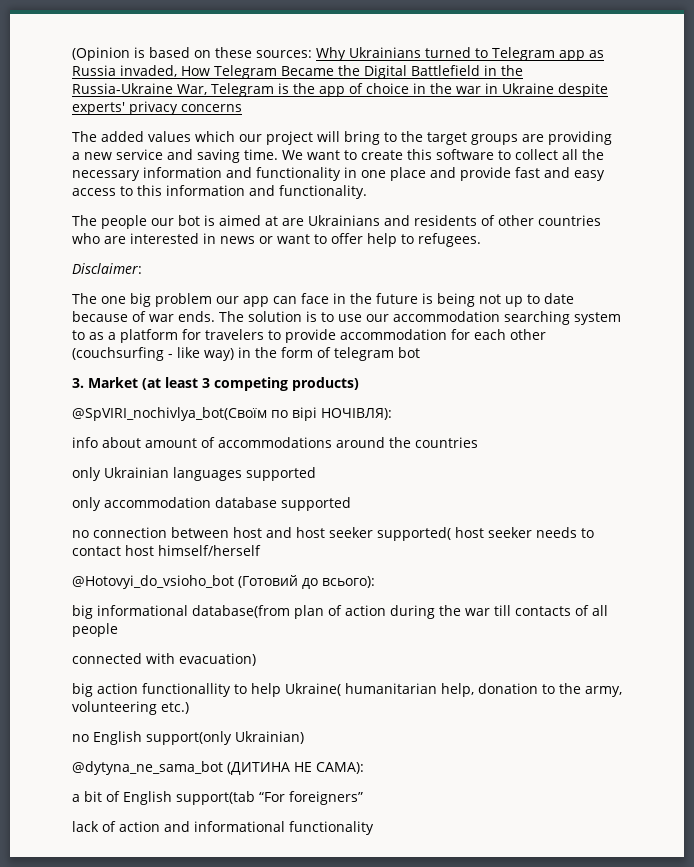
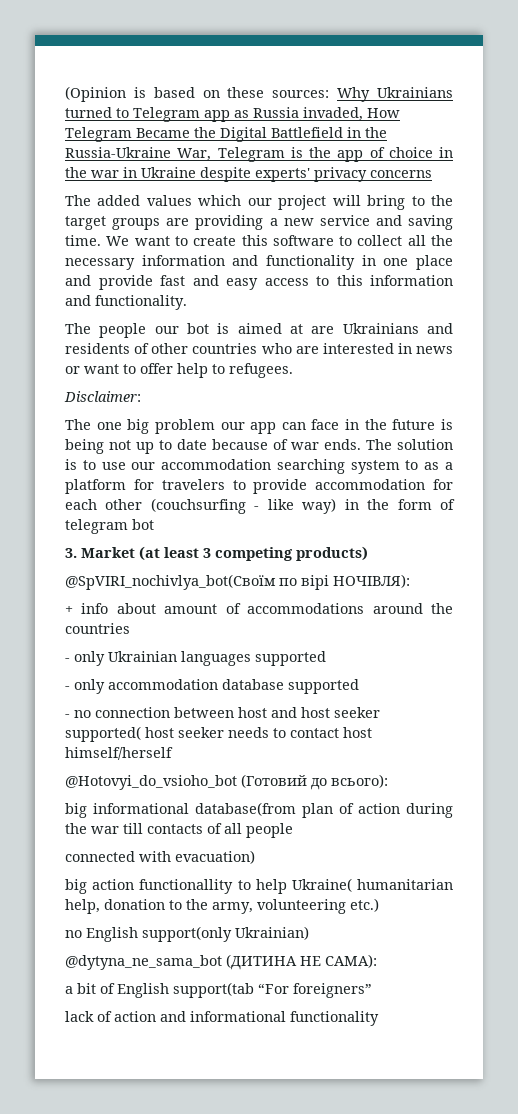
(392, 414) none -> [65,606,73,614] +
(478, 442) none -> [65,658,70,662] -
(316, 474) none -> [65,686,70,690] -
(351, 504) none -> [65,714,70,718] -

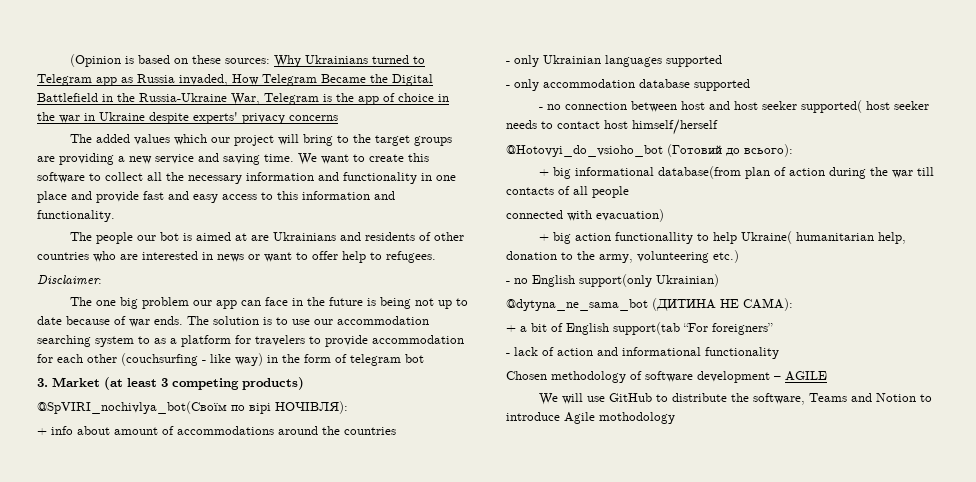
(388, 781) none -> [539,169,550,176] +
(255, 857) none -> [539,234,550,241] +
(379, 905) none -> [506,281,510,284] -
(377, 961) none -> [506,325,516,332] +
(372, 990) none -> [506,353,510,356] -
(379, 1018) none -> [506,371,827,383] [539,393,933,405] [506,412,675,424] // Chosen methodology of software development – AGILE // We will use GitHub to distribute the software, Teams and Notion to introduce Agile mothodology

